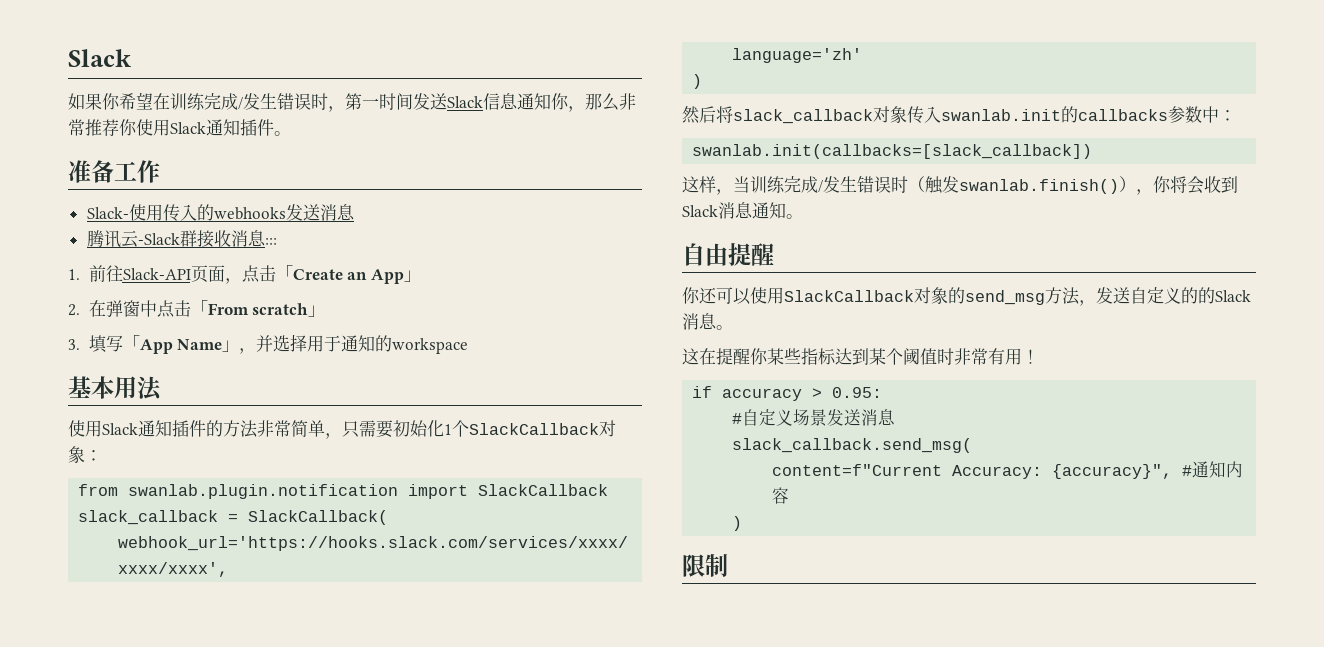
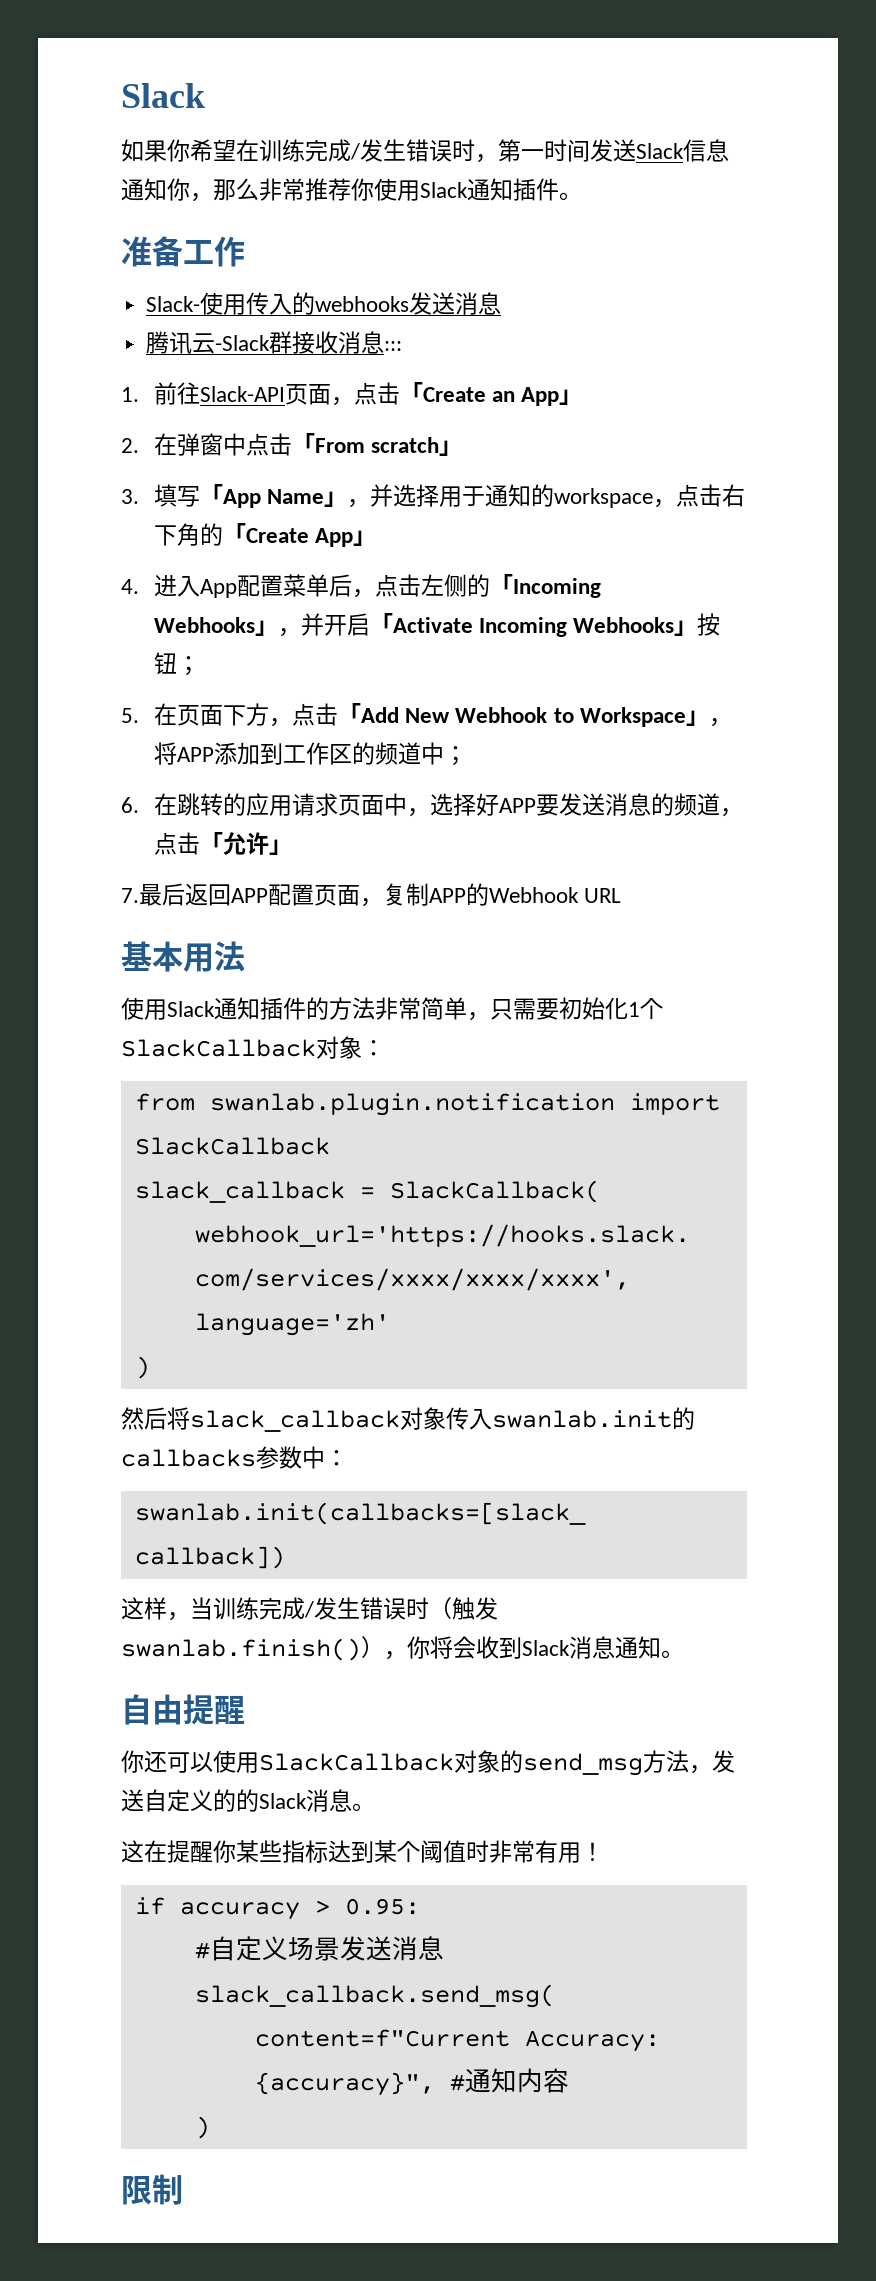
(469, 346) none -> [653,484,746,508] [153,523,377,547] [121,574,601,598] [153,613,721,637] [153,652,200,676] [121,703,732,727] [153,742,467,766] [121,793,743,817] [153,832,292,855] [121,883,622,907] ，点击右下角的「Create App」 // 4.进入App配置菜单后，点击左侧的「Incoming Webhooks」，并开启「Activate Incoming Webhooks」按钮； // 5.在页面下方，点击「Add New Webhook to Workspace」，将APP添加到工作区的频道中； // 6.在跳转的应用请求页面中，选择好APP要发送消息的频道，点击「允许」 // 7.最后返回APP配置页面，复制APP的Webhook URL

